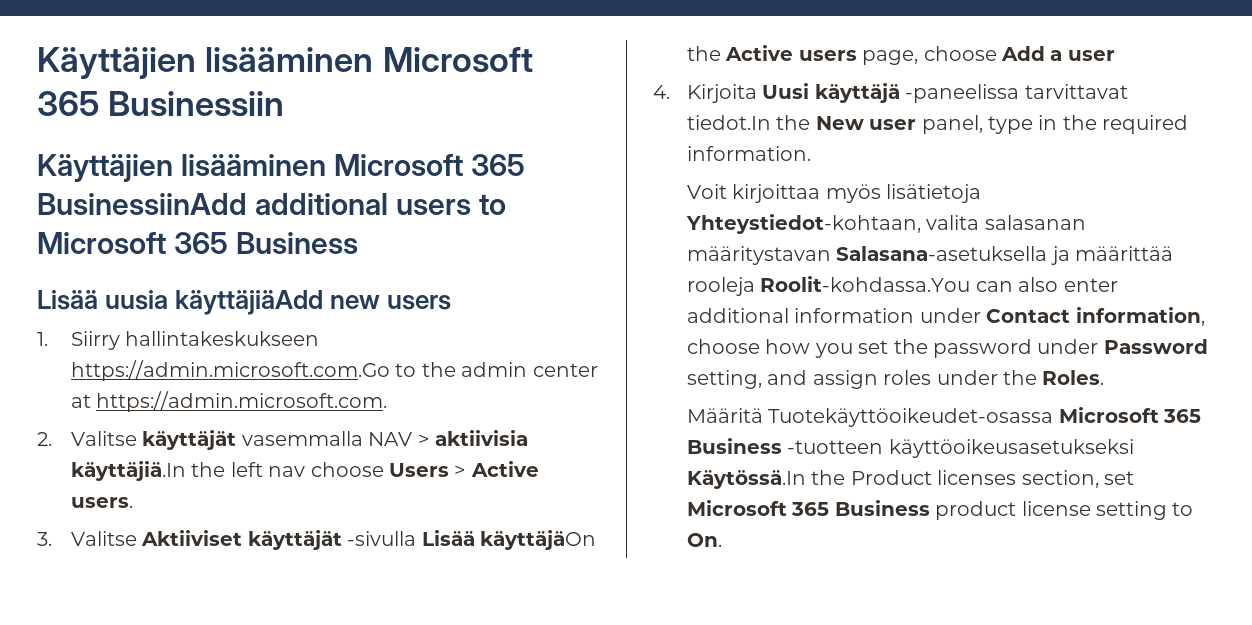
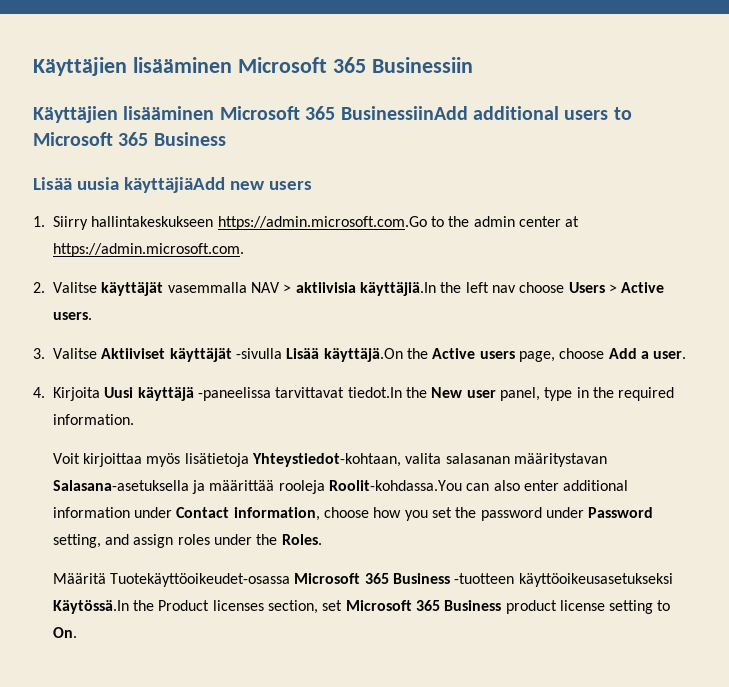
[480,530,597,550] käyttäjäOn -> [323,348,403,362] käyttäjä.On
[1067,50,1115,61] user -> [653,351,687,359] user.

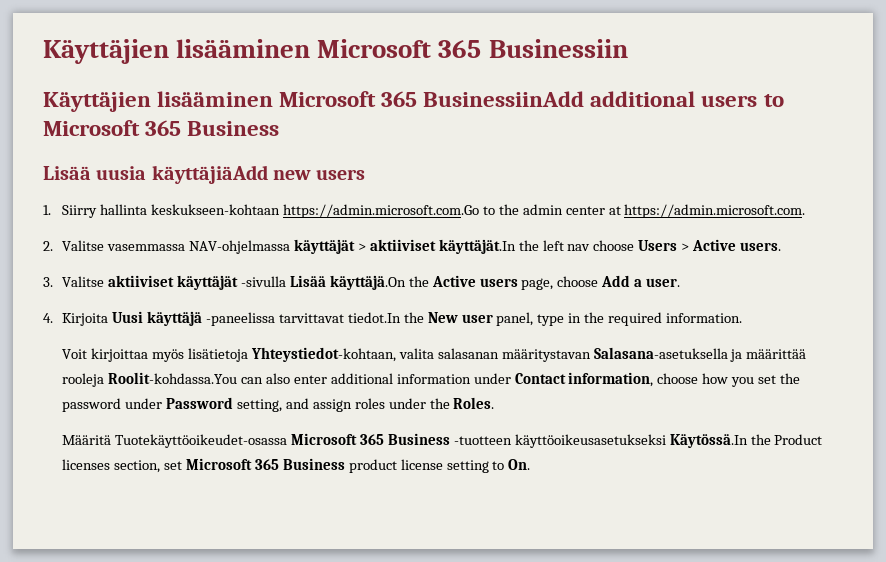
[91,216,214,227] hallintakeskukseen -> [100,204,281,215] hallinta keskukseen-kohtaan
[101,282,436,296] käyttäjät vasemmalla NAV > aktiivisia käyttäjiä.In -> [107,239,516,254] vasemmassa NAV-ohjelmassa käyttäjät > aktiiviset käyttäjät.In
[101,348,166,359] Aktiiviset -> [108,275,175,287] aktiiviset

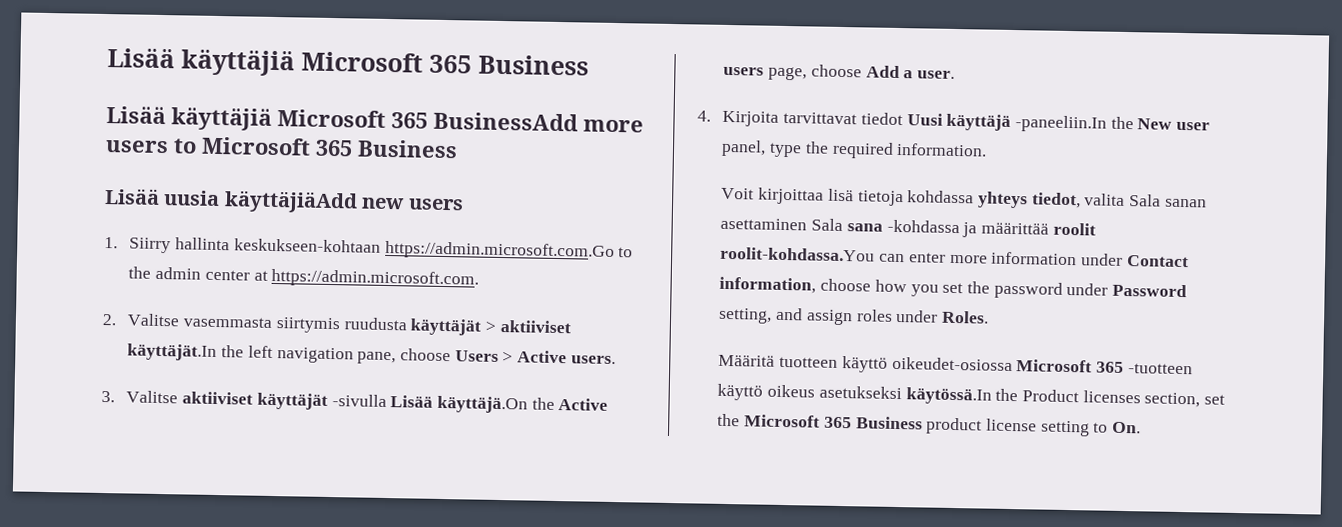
[43,39,628,64] [43,91,696,112] Käyttäjien lisääminen Microsoft 365 Businessiin // Käyttäjien lisääminen Microsoft 365 BusinessiinAdd additional -> [107,48,589,77] [106,106,644,133] Lisää käyttäjiä Microsoft 365 Business // Lisää käyttäjiä Microsoft 365 BusinessAdd more
[107,240,291,254] vasemmassa NAV-ohjelmassa -> [183,316,407,334] vasemmasta siirtymis ruudusta
[567,244,591,251] nav -> [276,347,397,365] navigation pane,
[112,311,401,326] Uusi käyttäjä -paneelissa tarvittavat tiedot.In -> [783,111,1108,133] tarvittavat tiedot Uusi käyttäjä -paneeliin.In
[568,313,582,323] in -> (803, 150) none
[152,347,807,362] [62,372,393,387] myös lisätietoja Yhteystiedot-kohtaan, valita salasanan määritystavan Salasana-asetuksella ja määrittää rooleja Roolit-kohdassa.You can also enter additional -> [827,188,1207,209] [720,217,1096,238] [720,246,988,264] lisä tietoja kohdassa yhteys tiedot, valita Sala sanan asettaminen Sala sana -kohdassa ja määrittää roolit roolit-kohdassa.You can enter more
[429,398,450,409] the -> (939, 316) none
[115,433,748,448] Tuotekäyttöoikeudet-osassa Microsoft 365 Business -tuotteen käyttöoikeusasetukseksi Käytössä.In -> [779,356,1193,375] [717,383,992,405] tuotteen käyttö oikeudet-osiossa Microsoft 365 -tuotteen käyttö oikeus asetukseksi käytössä.In
(183, 465) none -> [717,413,741,427] the

